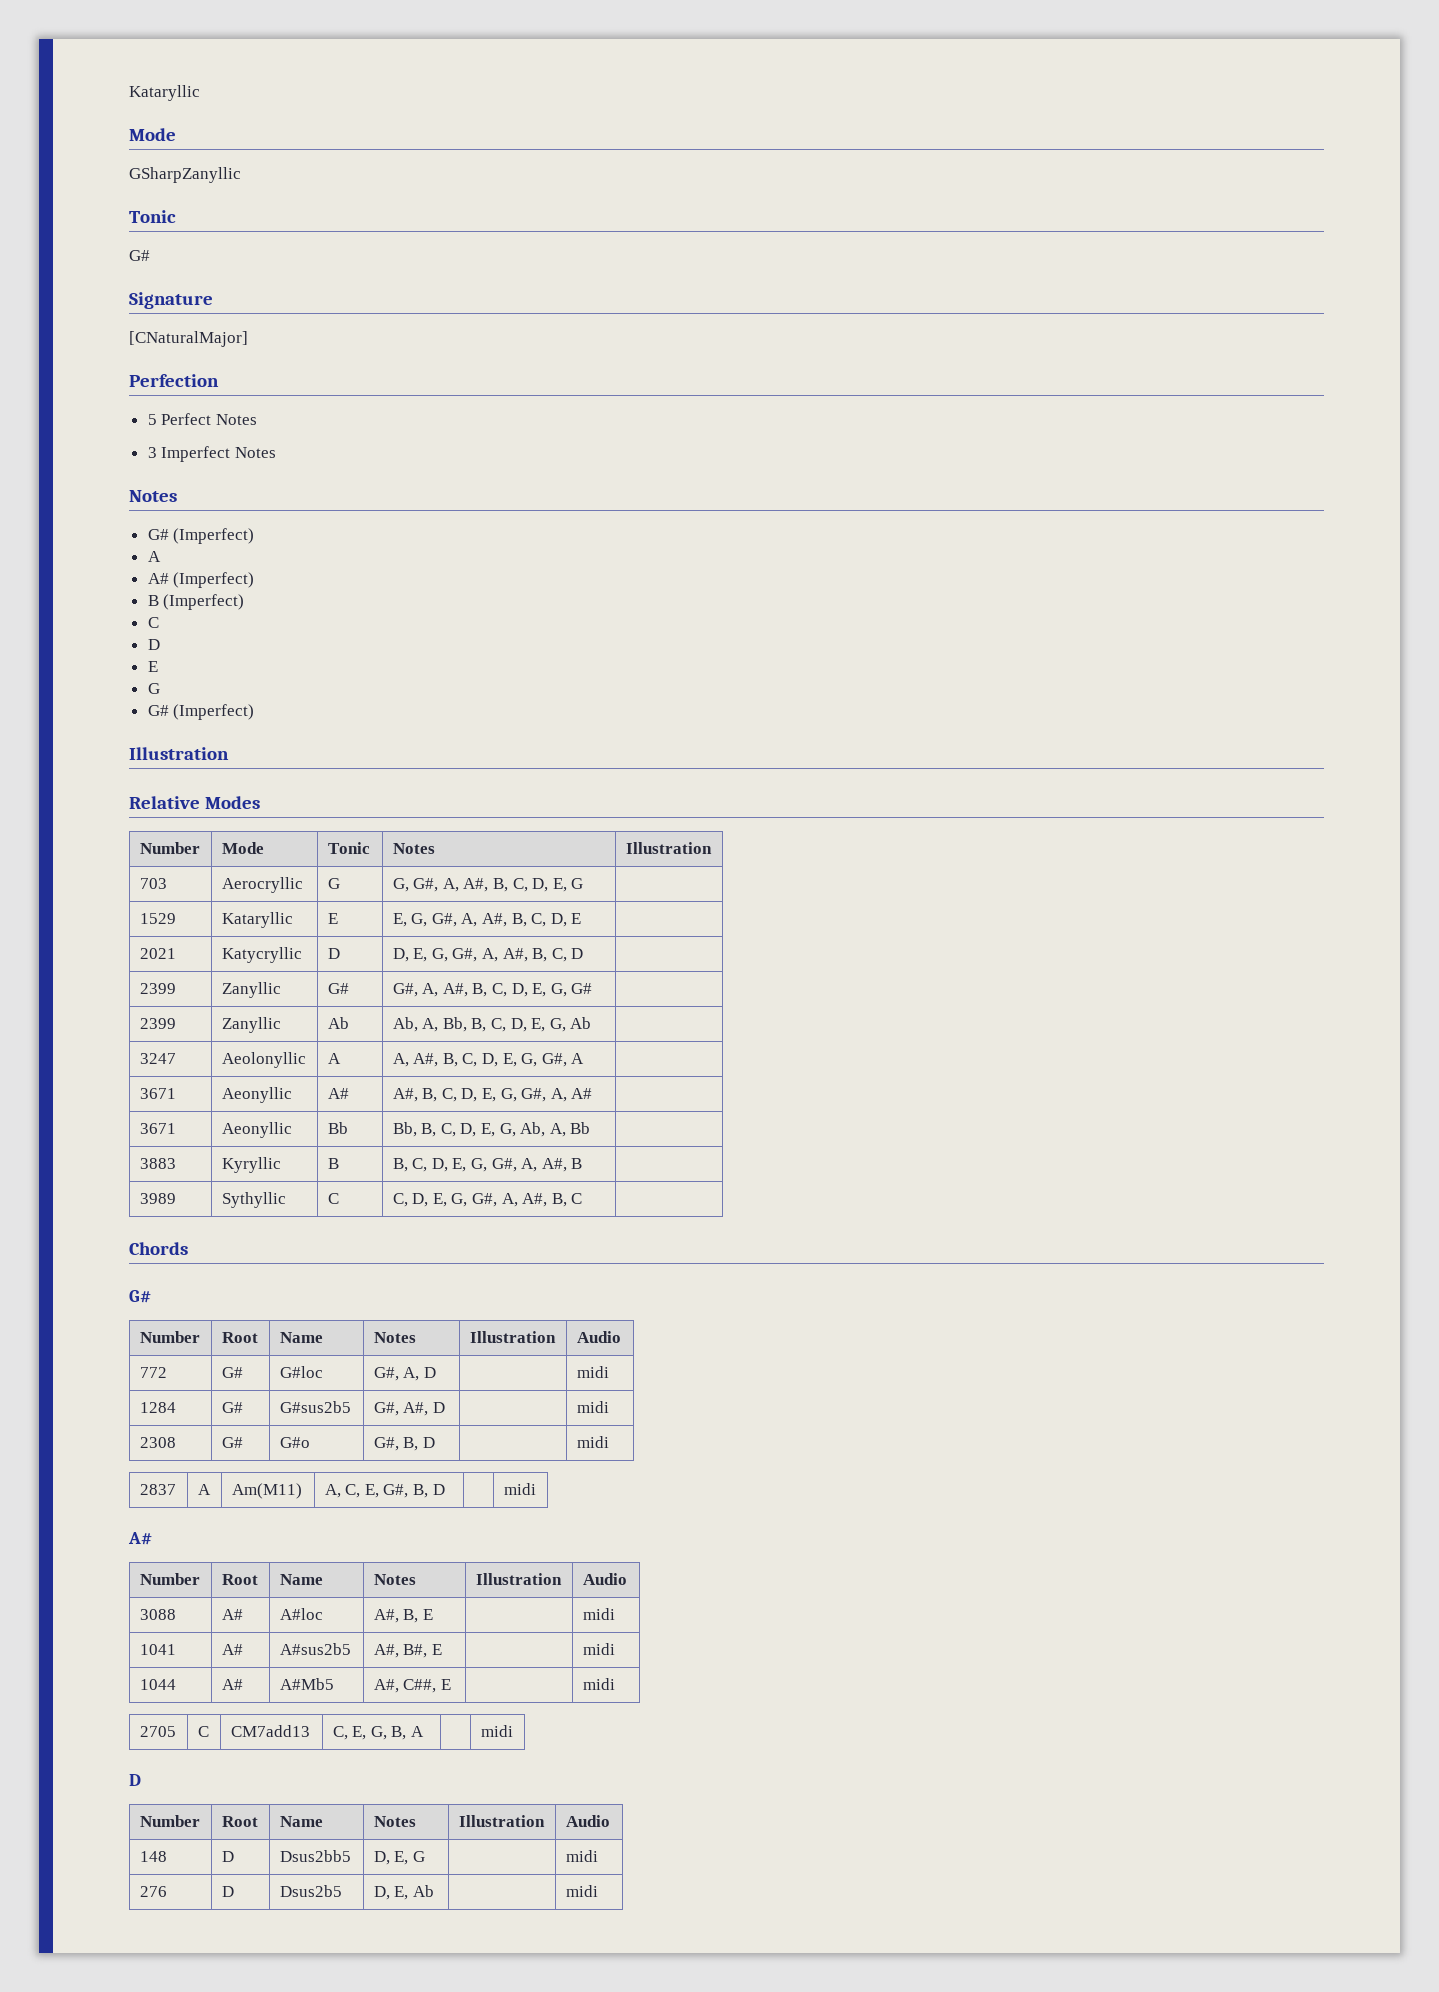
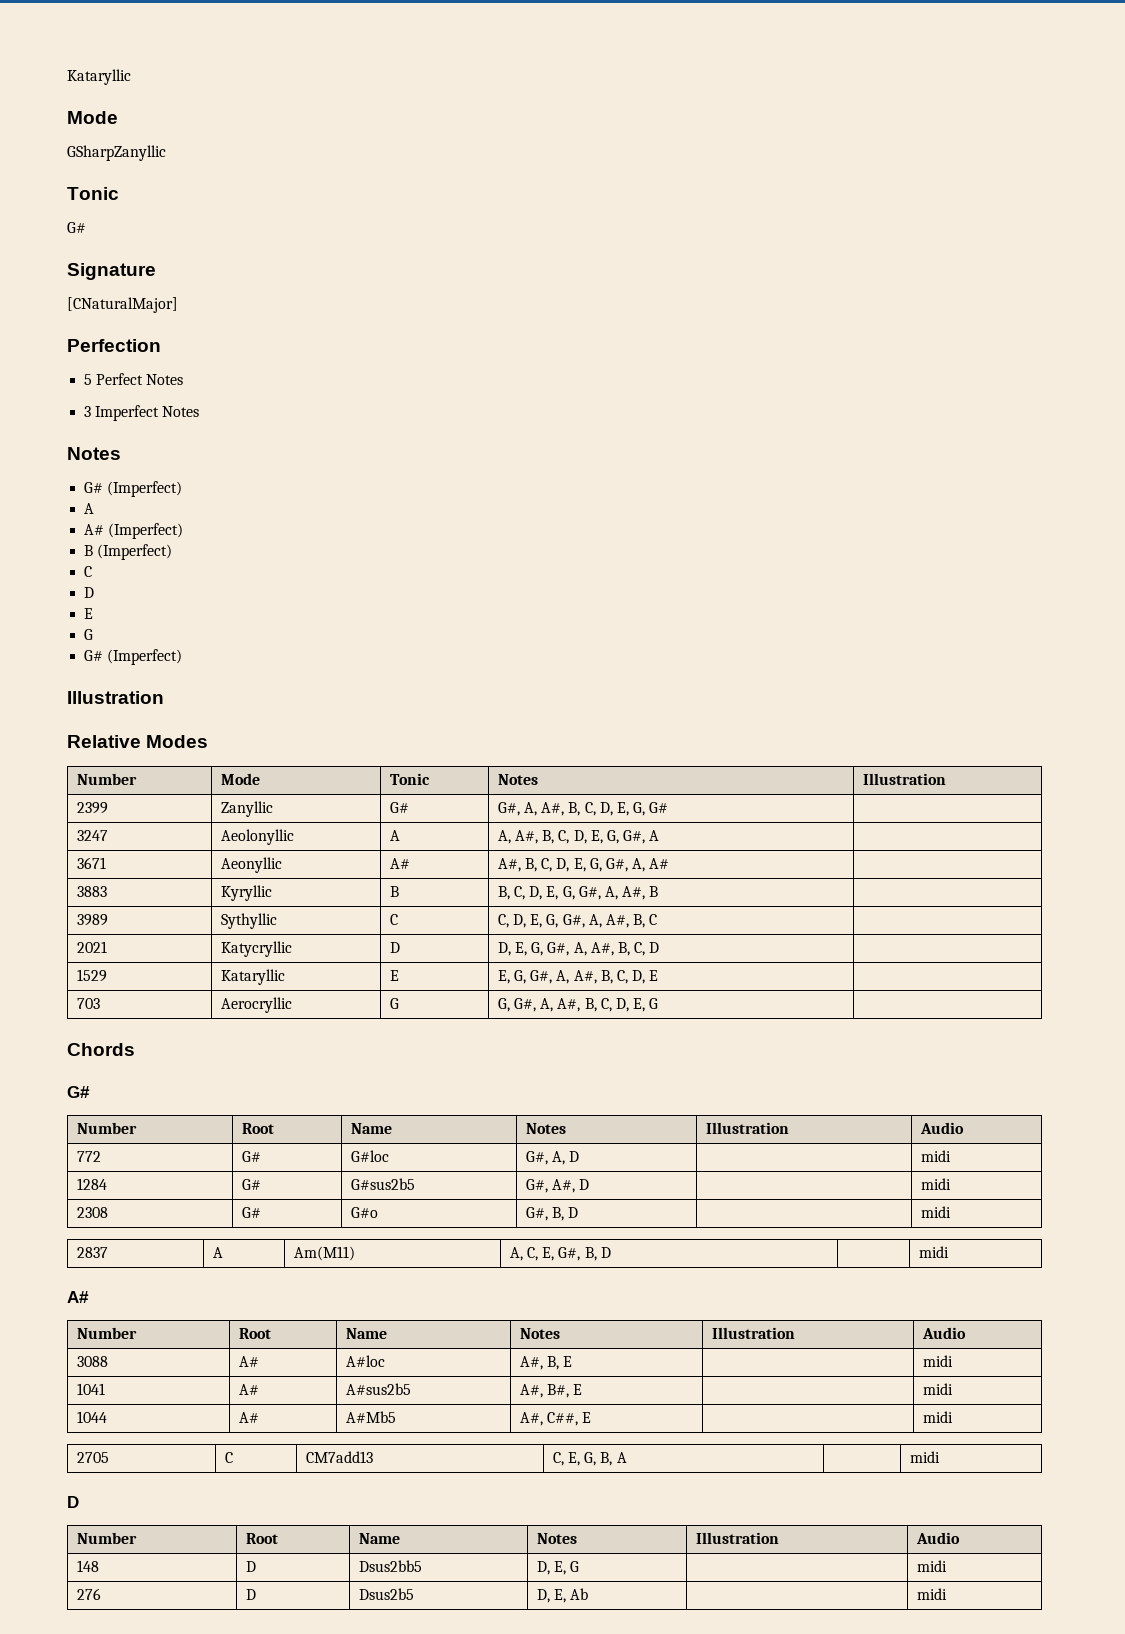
[139,878,167,889] [221,877,303,893] [327,878,340,889] [392,878,584,892] [139,913,176,924] [221,912,293,928] [327,913,338,924] [392,913,582,927] [139,948,176,959] [221,947,302,963] [327,948,340,959] [392,948,584,962] // 703 | Aerocryllic | G | G, G#, A, A#, B, C, D, E, G | // 1529 | Kataryllic | E | E, G, G#, A, A#, B, C, D, E | // 2021 | Katycryllic | D | D, E, G, G#, A, A#, B, C, D | -> (946, 779) none
[139,1018,176,1029] [221,1017,281,1033] [327,1017,349,1029] [392,1017,592,1032] // 2399 | Zanyllic | Ab | Ab, A, Bb, B, C, D, E, G, Ab | -> (669, 807) none
[139,1123,176,1134] [221,1122,292,1138] [327,1122,348,1134] [392,1122,591,1137] // 3671 | Aeonyllic | Bb | Bb, B, C, D, E, G, Ab, A, Bb | -> (670, 863) none
(583, 1198) none -> [76,941,107,953] [220,941,292,957] [389,942,400,953] [497,942,660,956] [76,969,107,982] [220,969,285,985] [389,970,399,981] [497,970,659,984] [76,998,100,1009] [220,997,292,1013] [389,998,399,1009] [497,998,659,1012] // 2021 | Katycryllic | D | D, E, G, G#, A, A#, B, C, D | // 1529 | Kataryllic | E | E, G, G#, A, A#, B, C, D, E | // 703 | Aerocryllic | G | G, G#, A, A#, B, C, D, E, G |

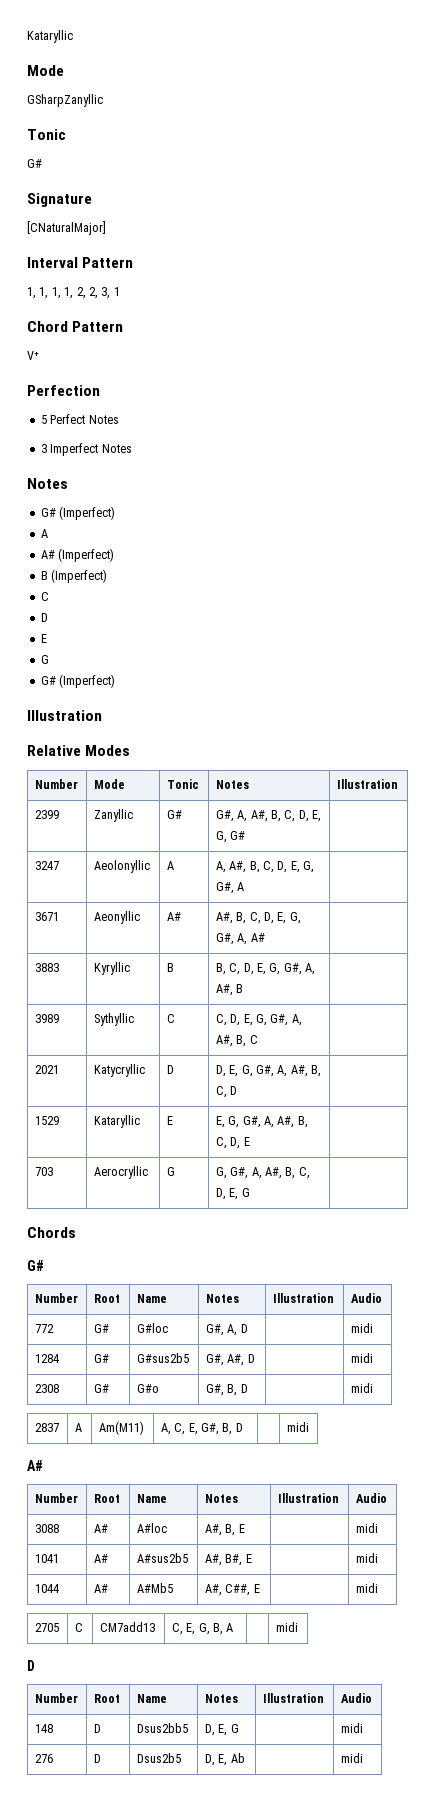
(178, 305) none -> [27,257,134,268] [27,287,120,299] [27,321,124,332] [27,351,39,360] // Interval Pattern // 1, 1, 1, 1, 2, 2, 3, 1 // Chord Pattern // V⁺

